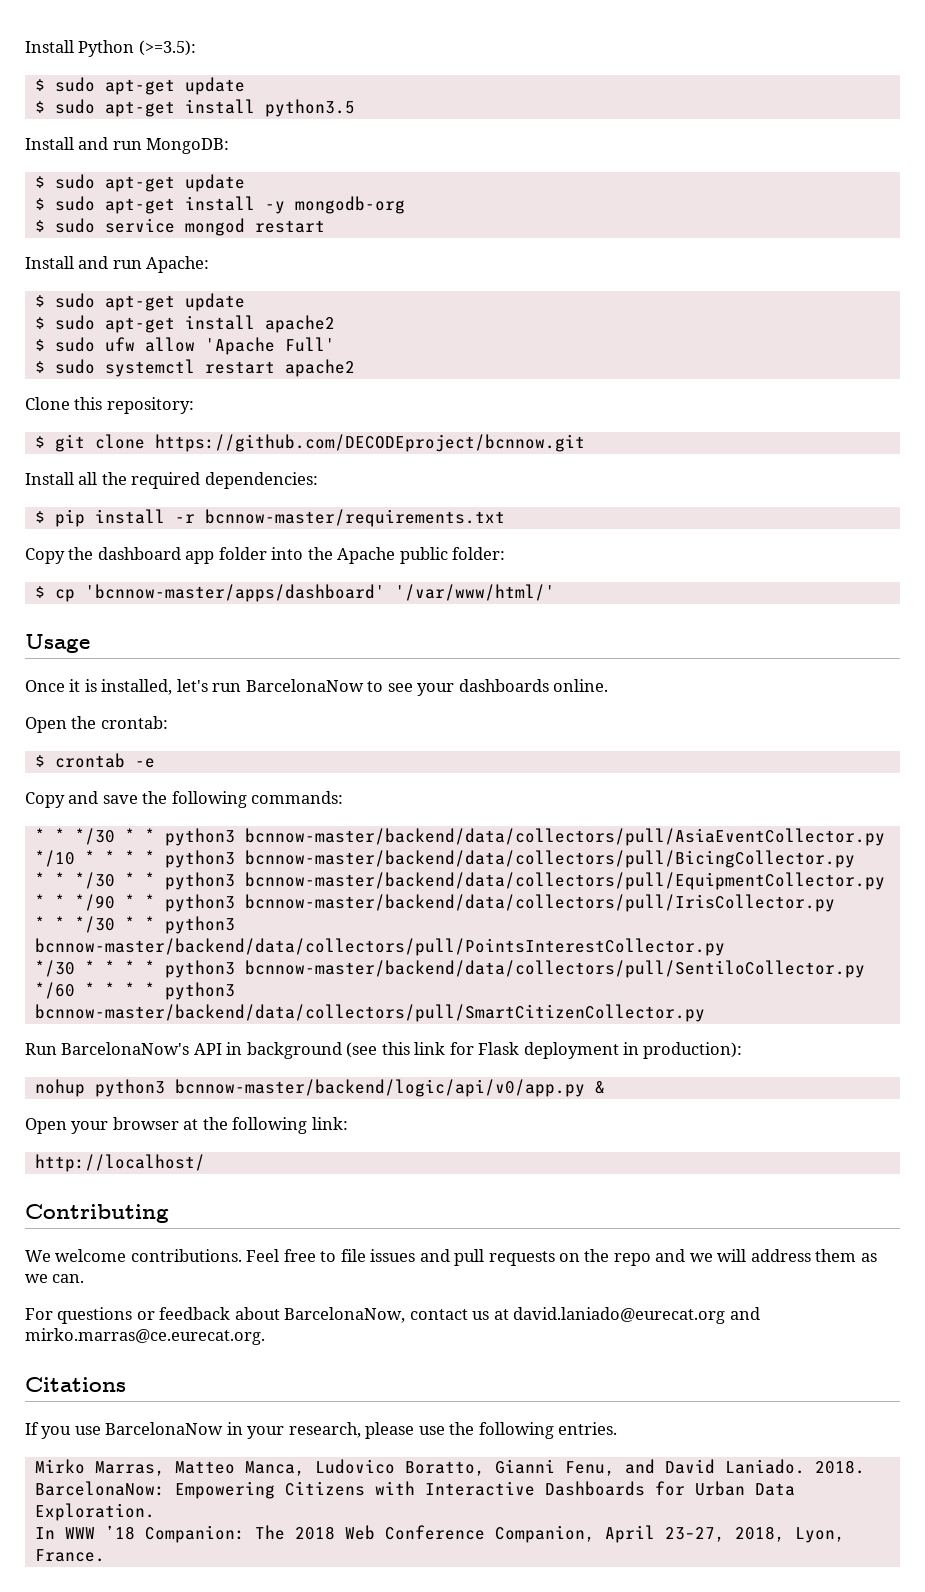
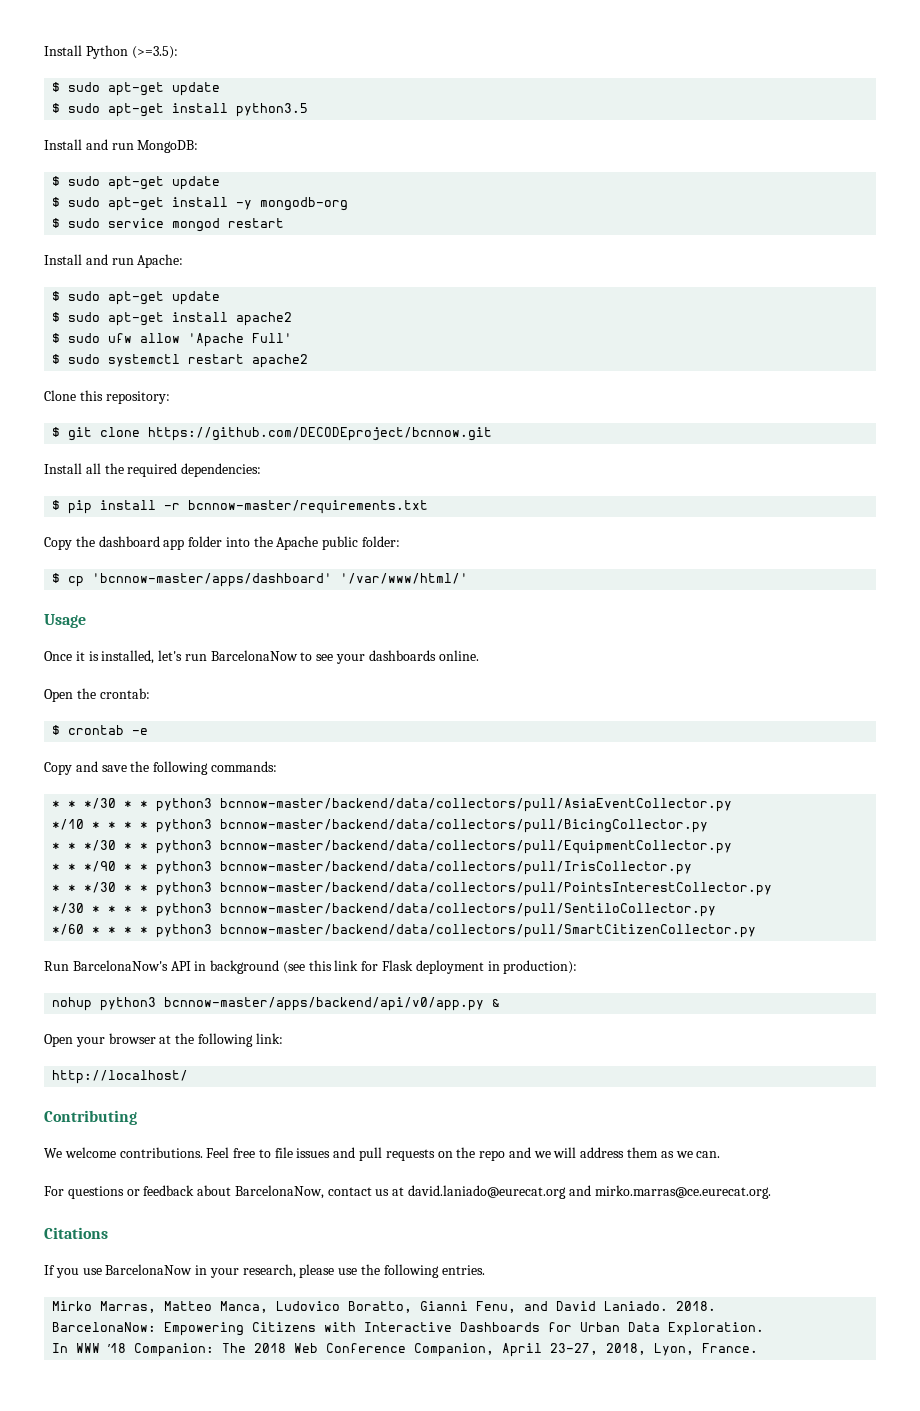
[174,1079,585,1097] bcnnow-master/backend/logic/api/v0/app.py -> [164,997,485,1011] bcnnow-master/apps/backend/api/v0/app.py

